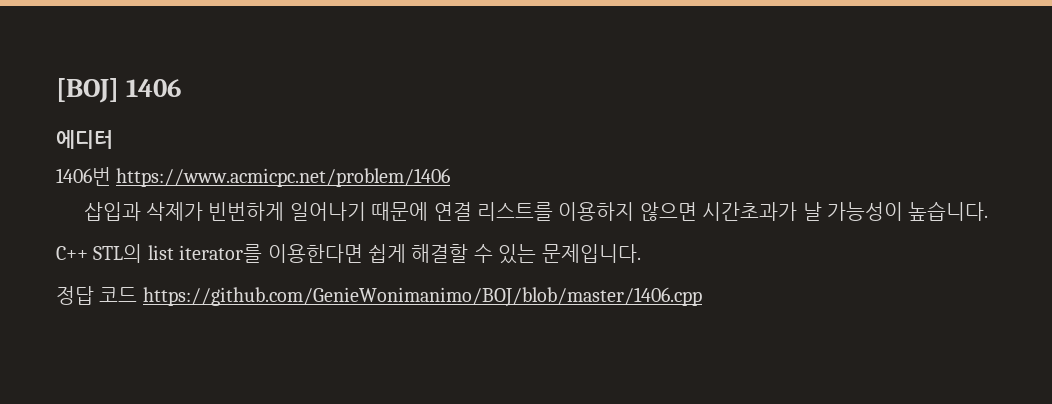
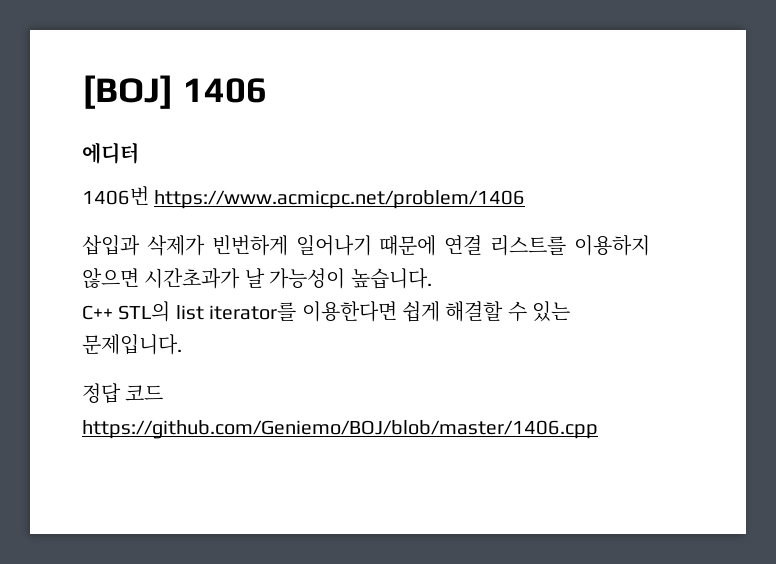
[142,287,702,307] https://github.com/GenieWonimanimo/BOJ/blob/master/1406.cpp -> [82,420,598,439] https://github.com/Geniemo/BOJ/blob/master/1406.cpp

